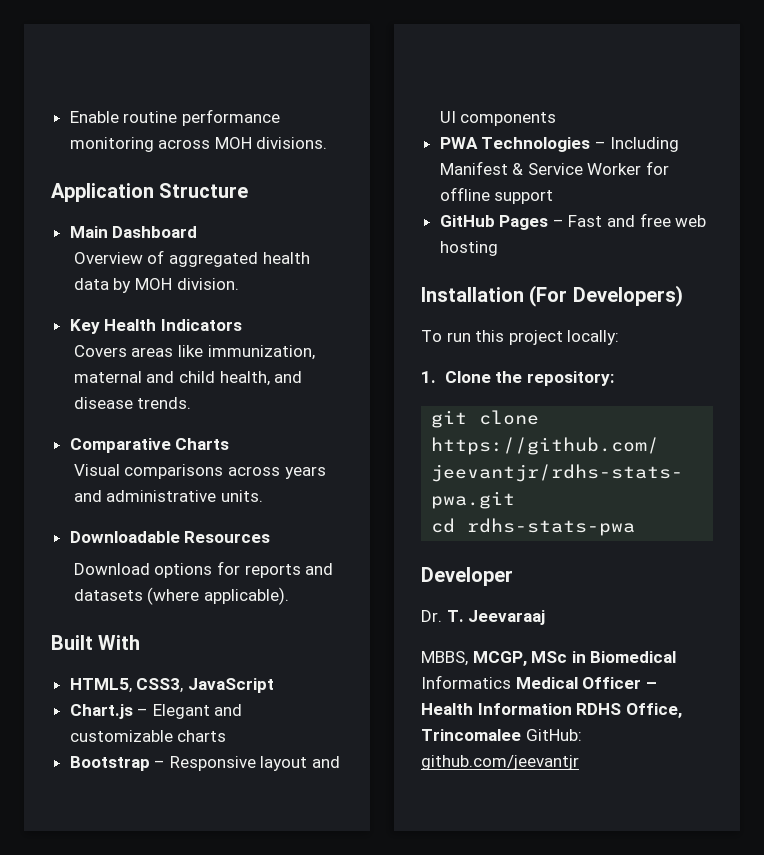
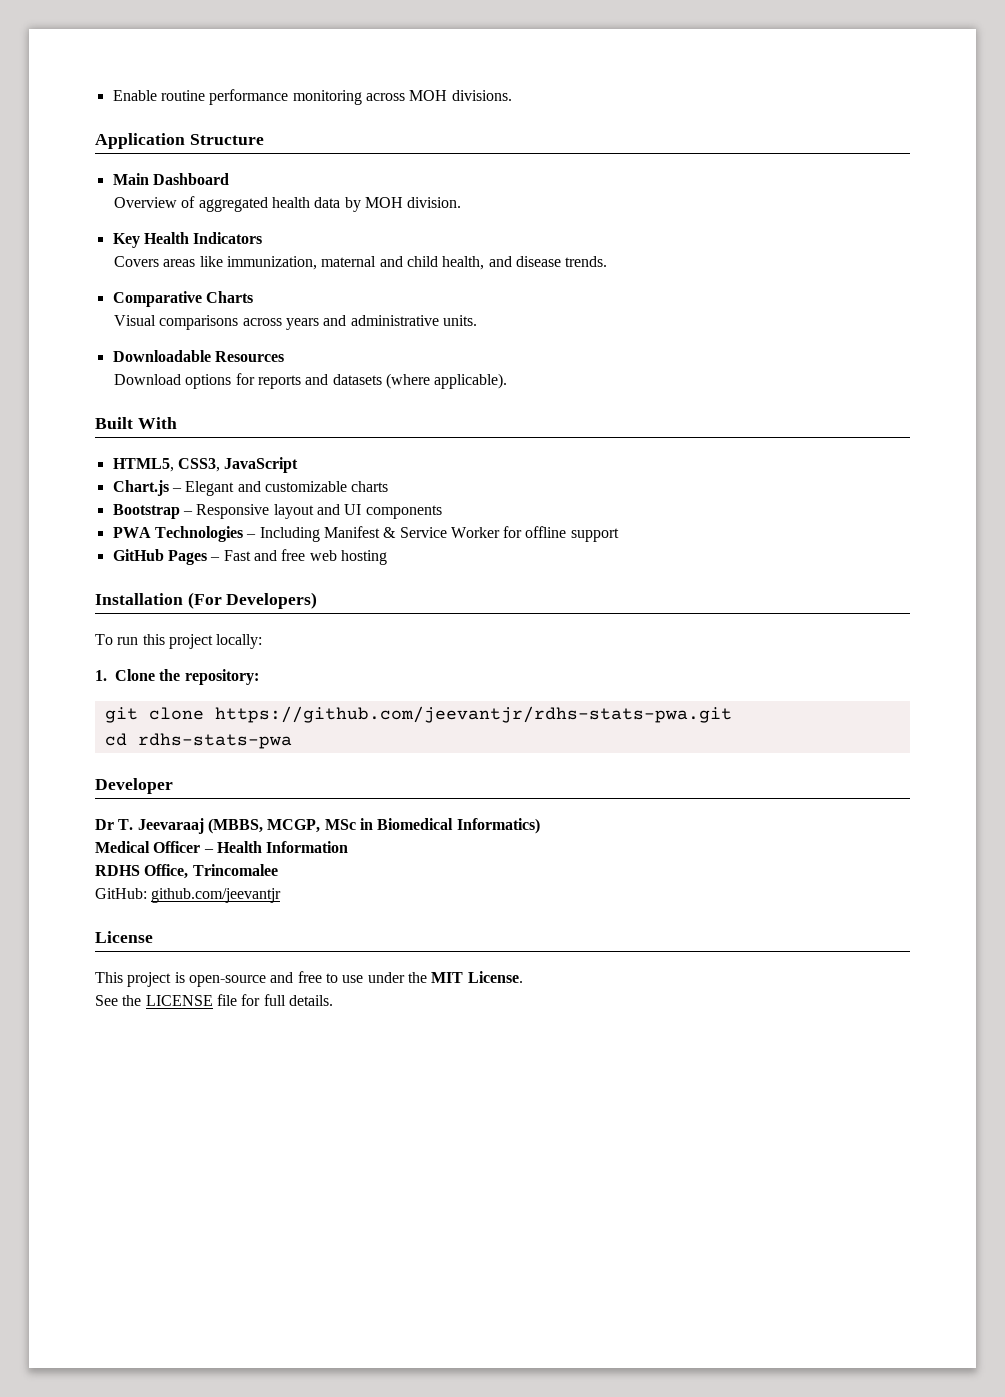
[421,610,442,622] Dr. -> [95,819,114,830] Dr
[421,651,468,666] // MBBS, -> [207,818,263,834] (MBBS,
[421,675,511,689] Informatics -> [456,818,540,834] Informatics) //
(572, 709) none -> (349, 847) //
(521, 735) none -> (278, 870) //
(579, 762) none -> [95,931,153,943] [95,971,523,987] [95,994,333,1006] // License // This project is open-source and free to use under the MIT License. // See the LICENSE file for full details.

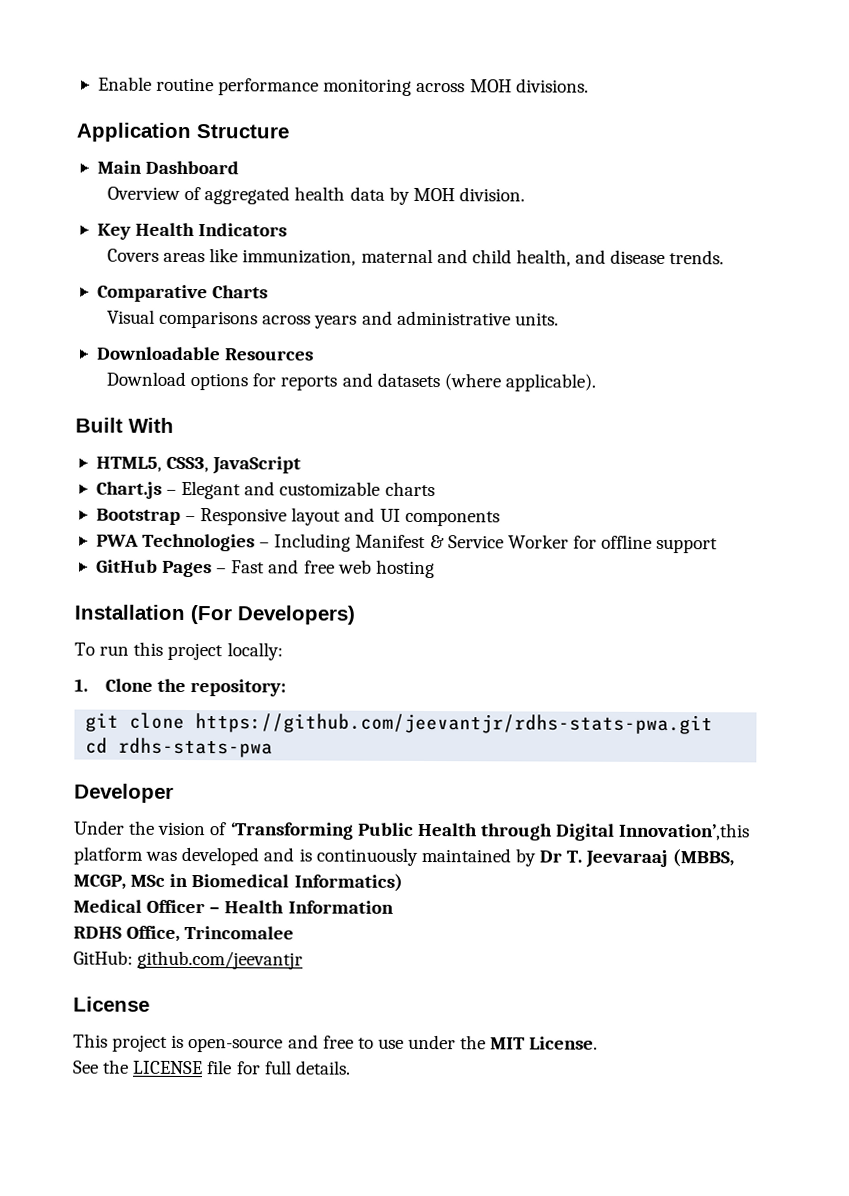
(173, 786) none -> [74,820,751,841] [73,846,536,867] Under the vision of ‘Transforming Public Health through Digital Innovation’,this platform was developed and is continuously maintained by

